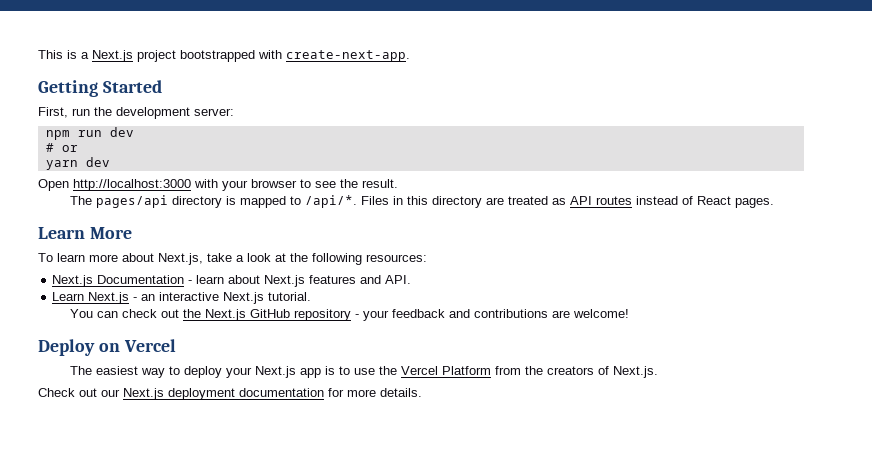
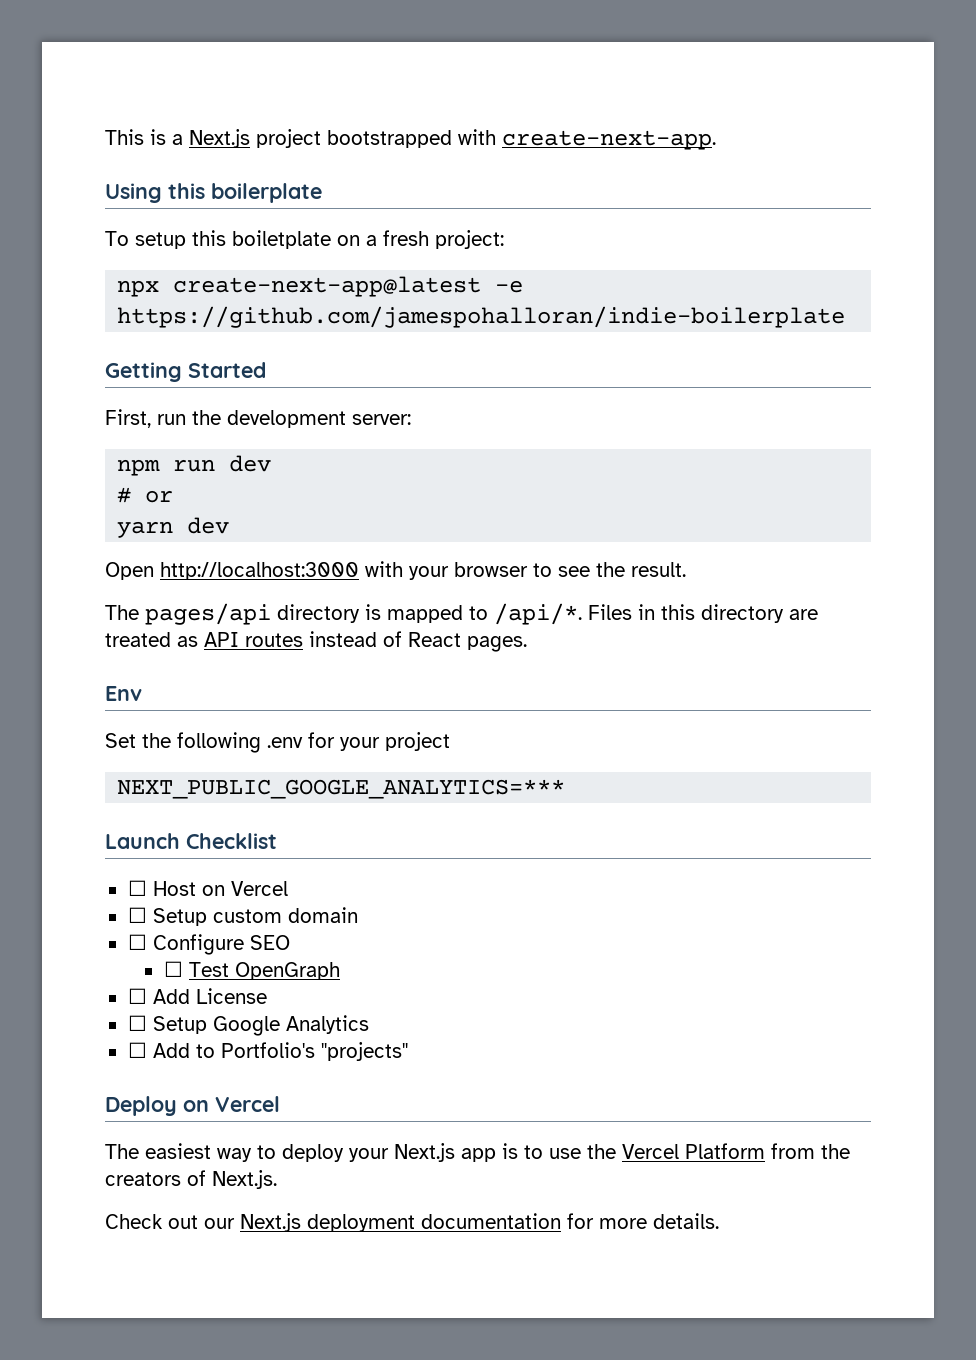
(410, 56) none -> [105,183,322,203] [105,230,504,249] [117,276,524,297] [117,306,846,328] // Using this boilerplate // To setup this boiletplate on a fresh project: // npx create-next-app@latest -e https://github.com/jamespohalloran/indie-boilerplate
[38,227,132,239] [38,253,427,265] [52,275,412,287] [52,292,312,304] [69,309,629,321] Learn More // To learn more about Next.js, take a look at the following resources: // Next.js Documentation - learn about Next.js features and API. // Learn Next.js - an interactive Next.js tutorial. // You can check out the Next.js GitHub repository - your feedback and contributions are welcome! -> [105,686,142,701] [105,732,450,753] [117,779,566,799] [105,833,277,849] [127,880,288,896] [127,907,358,926] [127,934,290,955] [163,961,340,980] [127,988,267,1004] [127,1015,369,1036] [127,1042,408,1061] Env // Set the following .env for your project // NEXT_PUBLIC_GOOGLE_ANALYTICS=*** // Launch Checklist // ☐ Host on Vercel // ☐ Setup custom domain // ☐ Configure SEO // ☐ Test OpenGraph // ☐ Add License // ☐ Setup Google Analytics // ☐ Add to Portfolio's "projects"

